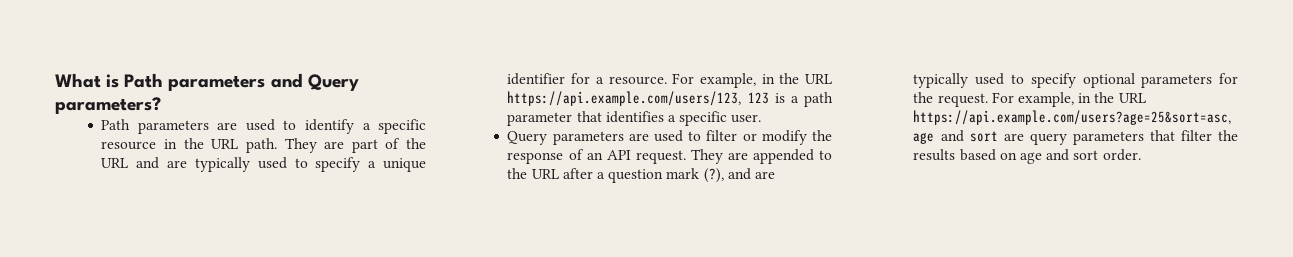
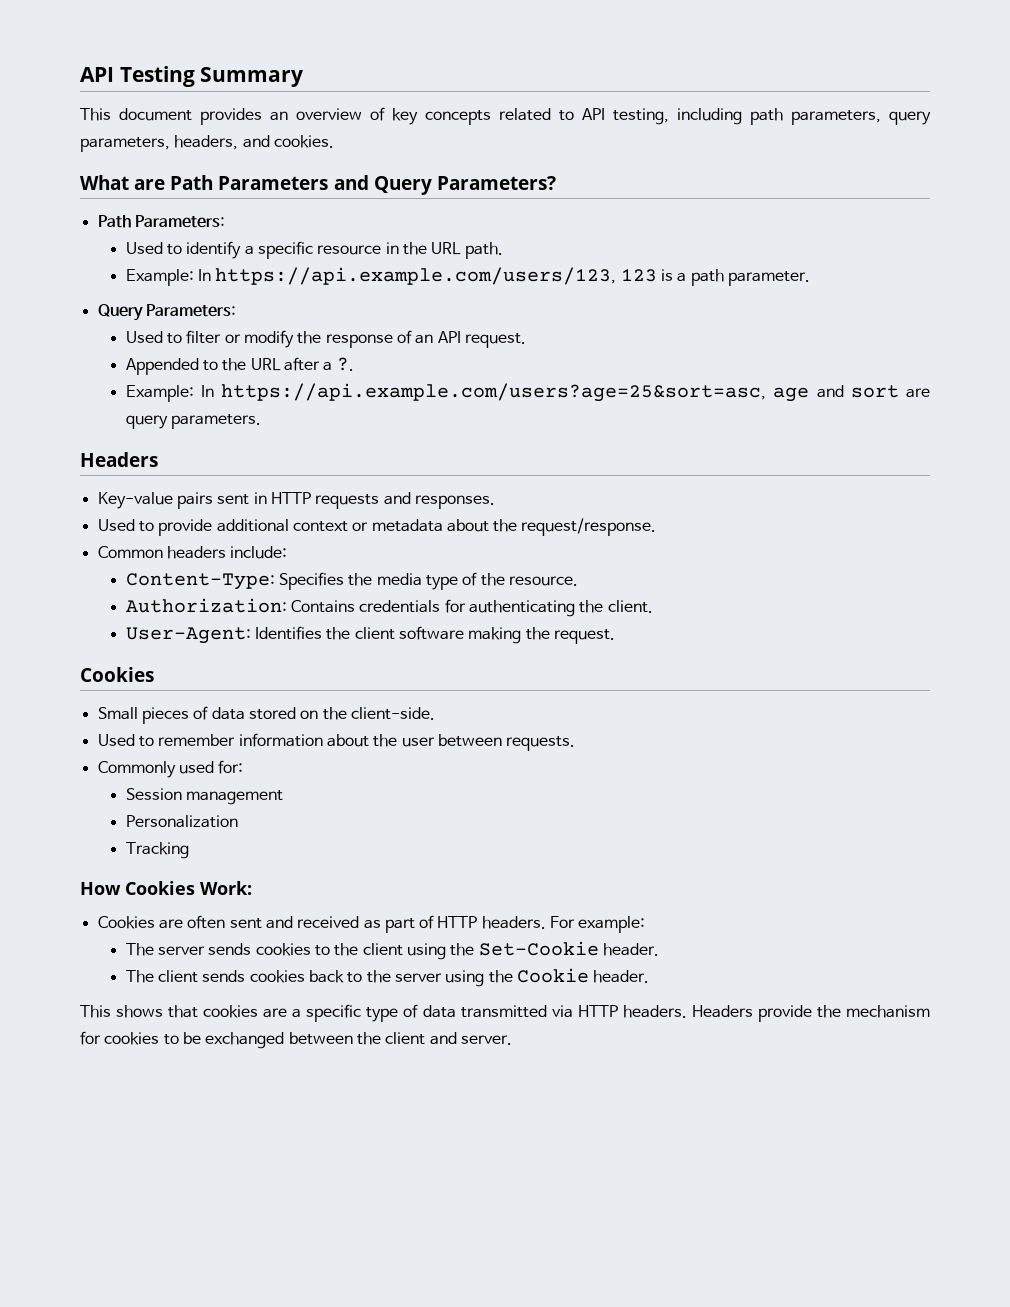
[55,73,266,91] What is Path parameters -> [80,66,304,87] [80,107,931,125] [80,135,334,152] [80,175,329,190] API Testing Summary // This document provides an overview of key concepts related to API testing, including path parameters, query parameters, headers, and cookies. // What are Path Parameters
[55,97,161,114] [101,119,275,134] parameters? // Path parameters are used -> [436,176,556,190] [97,215,225,228] [125,242,163,254] Parameters? // Path Parameters: // Used
[284,138,426,153] [101,157,426,172] [507,73,832,88] They are part of the URL and are typically used to specify a unique identifier for a resource. For example, in the URL -> [125,269,212,286] // Example: In
[507,111,762,126] [507,130,684,145] parameter that identifies a specific user. // Query parameters are used -> [727,271,810,286] [97,304,236,321] [125,331,163,343] parameter. // Query Parameters: // Used
[690,149,814,164] They are appended -> [125,358,199,375] // Appended
[608,168,775,183] [913,73,1238,88] [913,92,1146,107] question mark (?), and are typically used to specify optional parameters for the request. For example, in the URL -> [336,357,354,371] [125,385,214,402] ?. // Example: In
[1072,130,1238,145] [913,149,1141,164] parameters that filter the results based on age and sort order. -> [171,414,262,429] [80,452,158,467] [97,492,495,509] [97,518,657,536] [97,546,288,559] [125,572,578,590] [125,598,653,617] [125,626,615,644] [80,667,154,682] [97,706,435,724] [97,733,576,751] [97,760,244,778] [125,788,284,805] [125,815,238,828] [125,842,189,859] [80,881,252,895] [97,915,646,933] [125,941,659,960] [125,968,650,987] [80,1004,930,1022] [80,1031,512,1049] parameters. // Headers // Key-value pairs sent in HTTP requests and responses. // Used to provide additional context or metadata about the request/response. // Common headers include: // Content-Type: Specifies the media type of the resource. // Authorization: Contains credentials for authenticating the client. // User-Agent: Identifies the client software making the request. // Cookies // Small pieces of data stored on the client-side. // Used to remember information about the user between requests. // Commonly used for: // Session management // Personalization // Tracking // How Cookies Work: // Cookies are often sent and received as part of HTTP headers. For example: // The server sends cookies to the client using the Set-Cookie header. // The client sends cookies back to the server using the Cookie header. // This shows that cookies are a specific type of data transmitted via HTTP headers. Headers provide the mechanism for cookies to be exchanged between the client and server.

